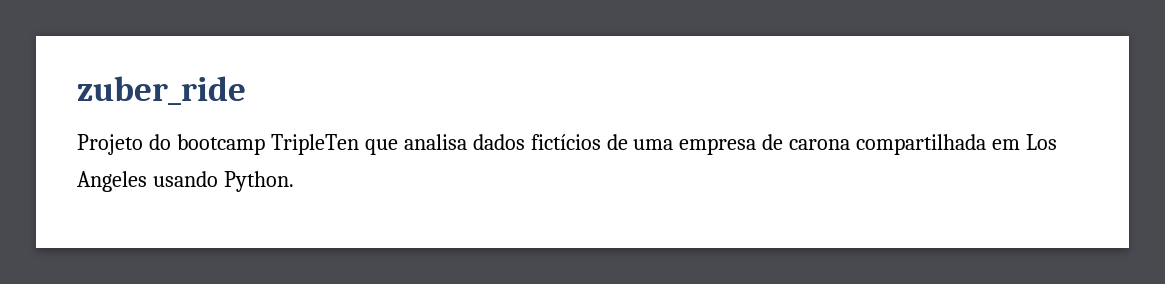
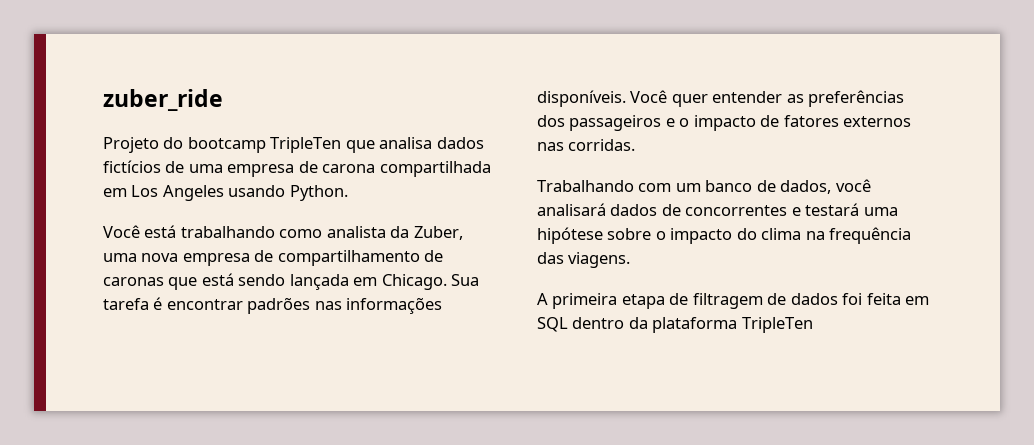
(294, 181) none -> [103,225,463,240] [103,250,444,266] [103,273,480,290] [103,297,443,314] [537,90,905,107] [537,115,912,131] [537,139,636,151] [537,179,871,194] [537,203,898,216] [537,227,912,244] [537,252,631,268] [537,293,930,309] [537,317,813,333] // Você está trabalhando como analista da Zuber, uma nova empresa de compartilhamento de caronas que está sendo lançada em Chicago. Sua tarefa é encontrar padrões nas informações disponíveis. Você quer entender as preferências dos passageiros e o impacto de fatores externos nas corridas. // Trabalhando com um banco de dados, você analisará dados de concorrentes e testará uma hipótese sobre o impacto do clima na frequência das viagens. // A primeira etapa de filtragem de dados foi feita em SQL dentro da plataforma TripleTen

